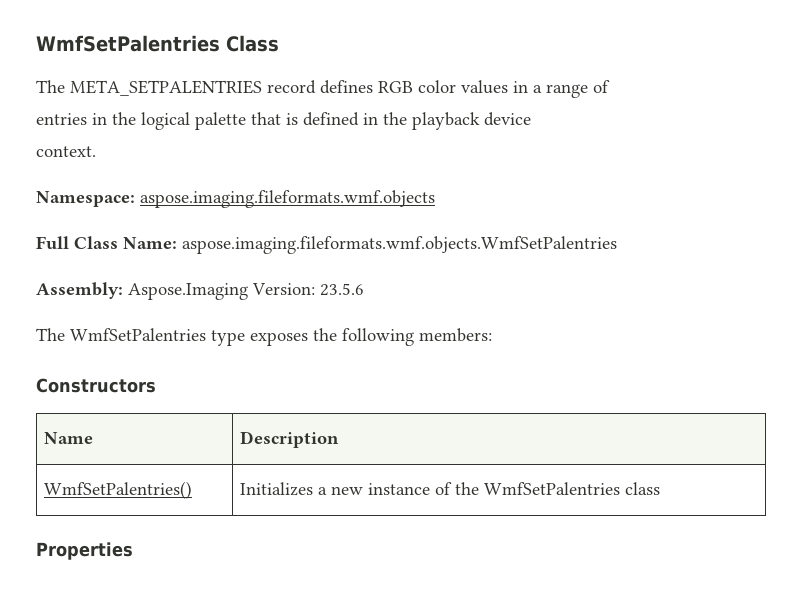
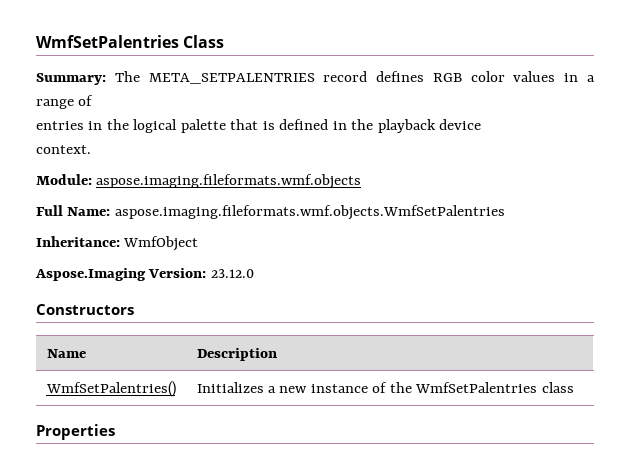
(279, 43) none -> [36,73,106,85] Summary:
[36,191,135,207] Namespace: -> [36,174,92,185] Module:
[74,236,118,249] Class -> (63, 210) none
[36,282,364,300] [36,328,492,346] Assembly: Aspose.Imaging Version: 23.5.6 // The WmfSetPalentries type exposes the following members: -> [36,236,199,251] [35,268,254,281] Inheritance: WmfObject // Aspose.Imaging Version: 23.12.0

